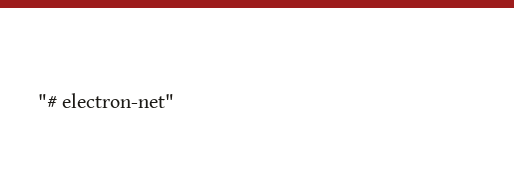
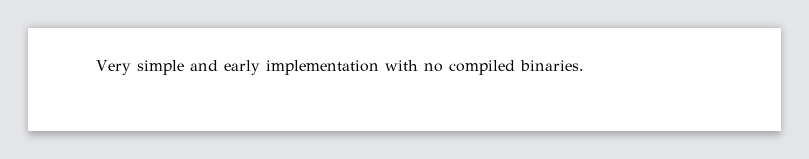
[38,93,175,108] "# electron-net" -> [96,60,584,75] Very simple and early implementation with no compiled binaries.

